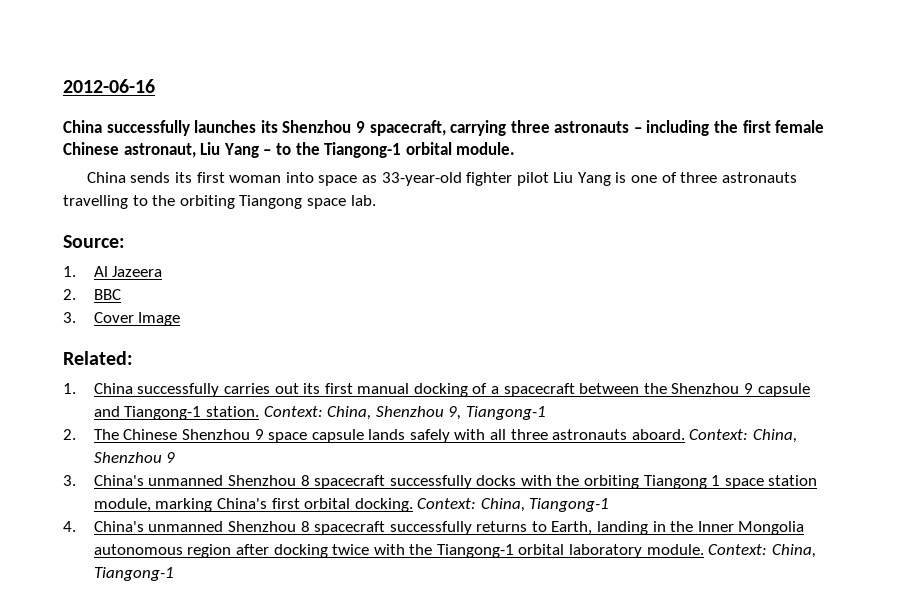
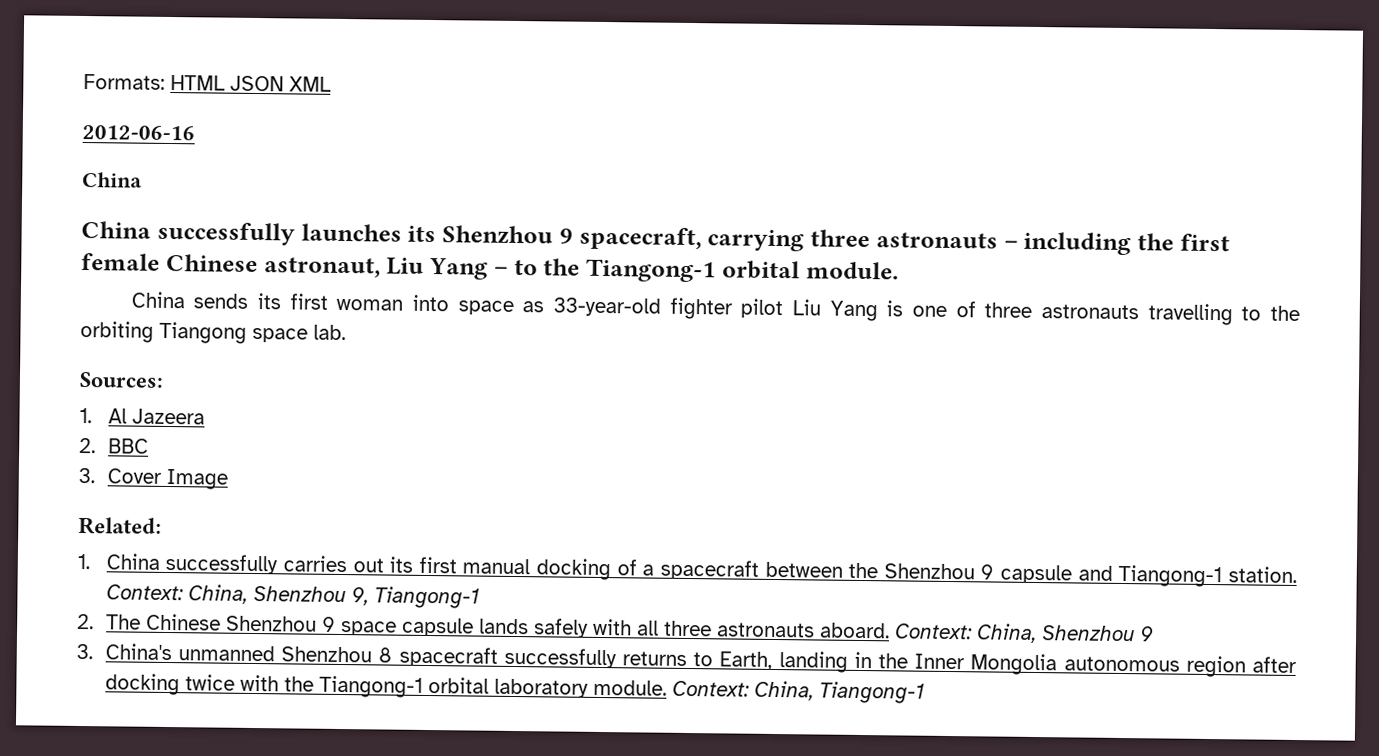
(63, 86) none -> [83,73,332,92] Formats: HTML JSON XML //
(102, 126) none -> [81,220,151,239] // China
[63,235,125,248] Source: -> [79,371,164,388] Sources:
[476,475,818,489] [93,498,610,512] [63,521,472,535] docks with the orbiting Tiangong 1 space station module, marking China's first orbital docking. Context: China, Tiangong-1 // 4. China's unmanned Shenzhou 8 spacecraft successfully -> (617, 658) none

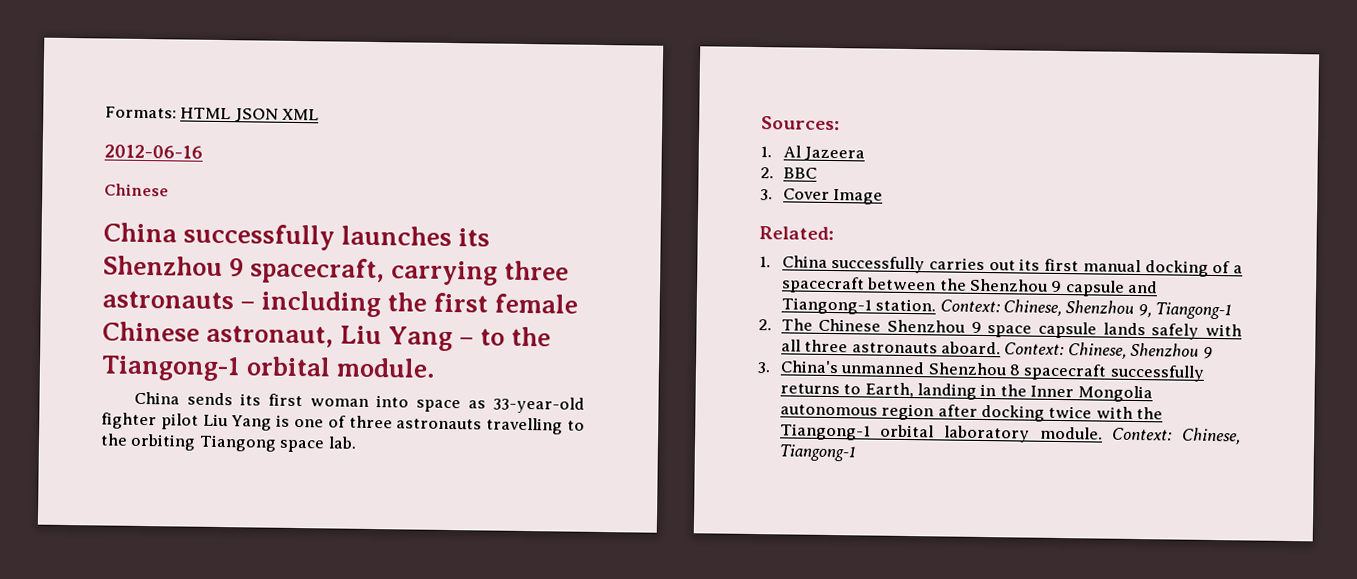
[82,171,142,188] China -> [104,183,169,197] Chinese
[187,584,248,604] China, -> [1002,299,1062,317] Chinese,
[975,623,1037,644] China, -> [1067,342,1127,359] Chinese,
[753,680,814,701] China, -> [1182,427,1241,445] Chinese,

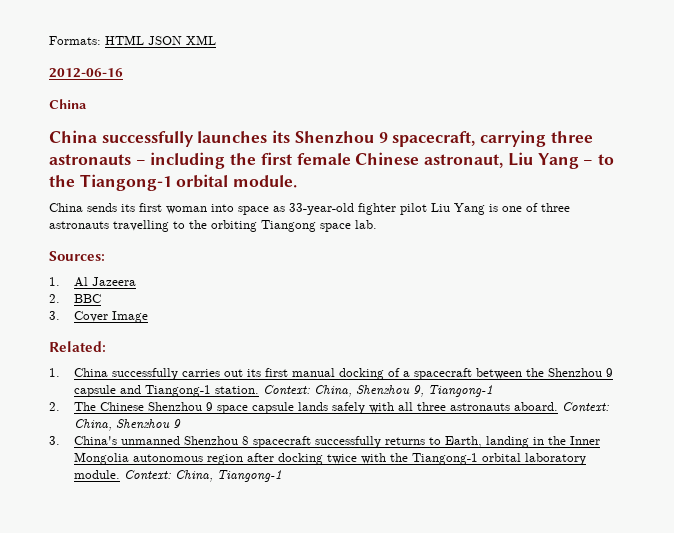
[104,183,169,197] Chinese -> [49,99,87,109] China
[1002,299,1062,317] Chinese, -> [314,385,353,397] China,
[1067,342,1127,359] Chinese, -> [74,419,113,431] China,
[1182,427,1241,445] Chinese, -> [175,470,214,482] China,

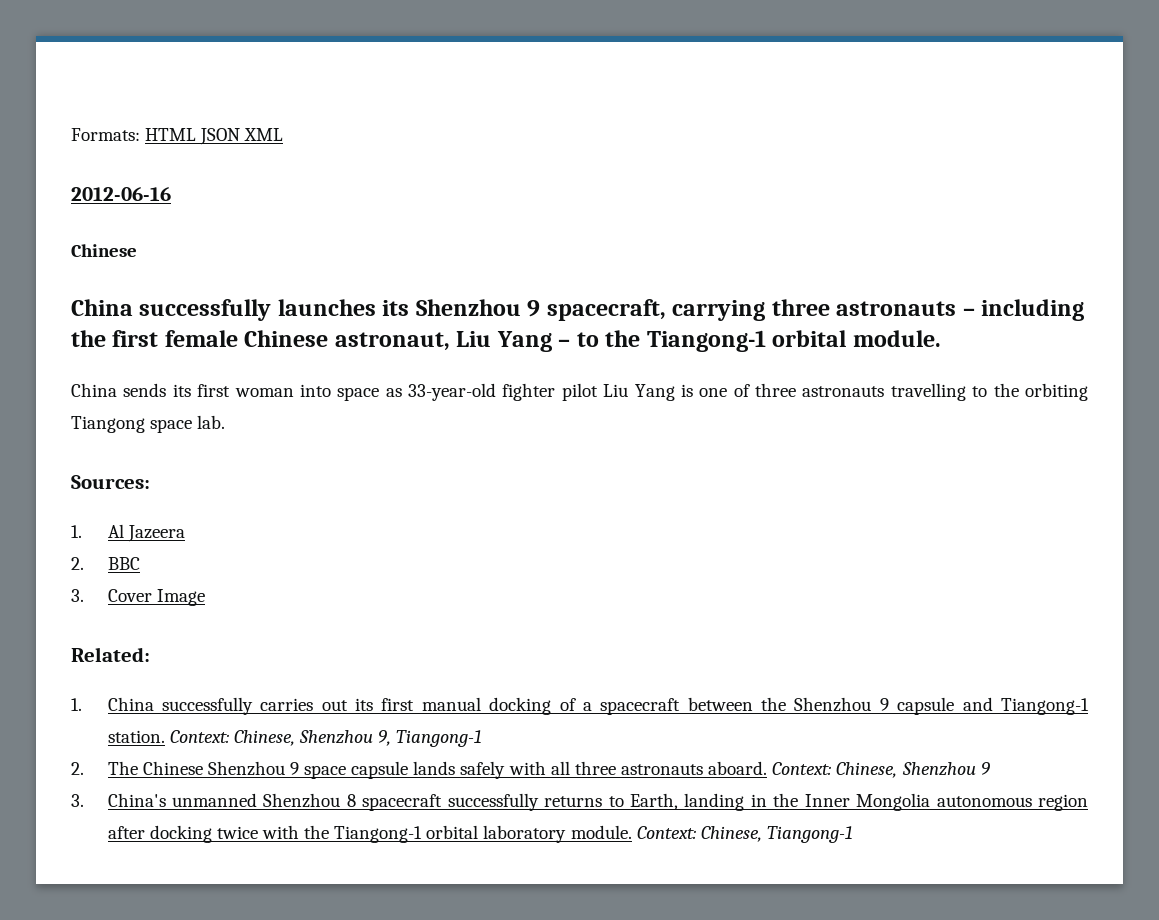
[49,99,87,109] China -> [71,244,137,257] Chinese
[314,385,353,397] China, -> [233,730,295,746] Chinese,
[74,419,113,431] China, -> [836,762,898,778] Chinese,
[175,470,214,482] China, -> [700,826,762,842] Chinese,

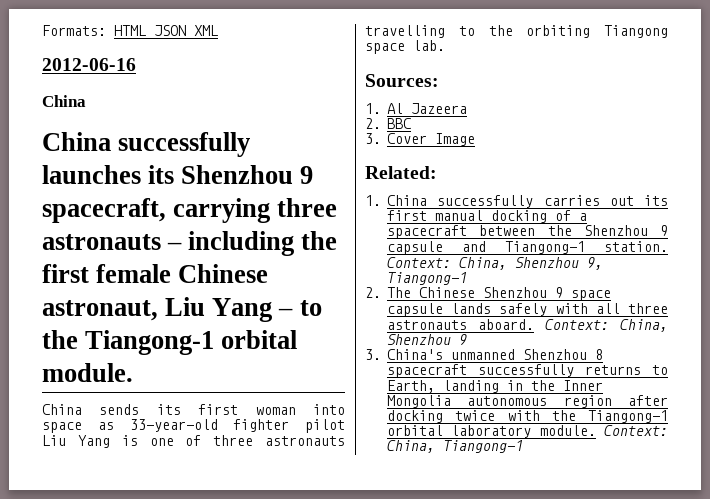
[71,244,137,257] Chinese -> [42,95,86,107] China
[233,730,295,746] Chinese, -> [459,257,507,270] China,
[836,762,898,778] Chinese, -> [620,319,668,332] China,
[700,826,762,842] Chinese, -> [387,440,435,453] China,

